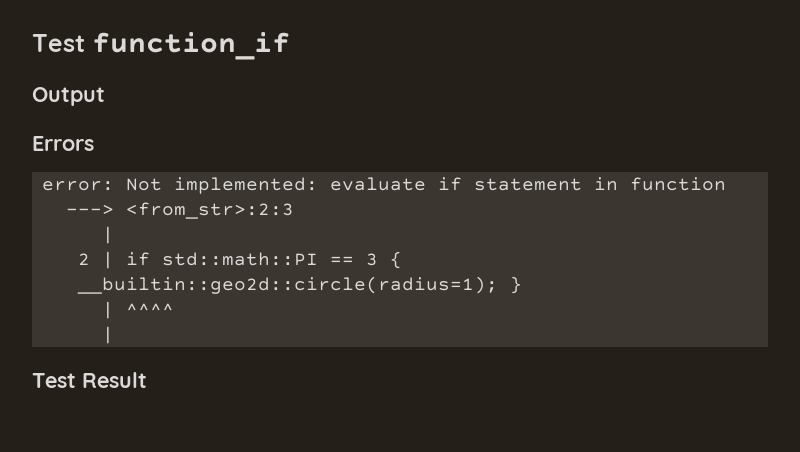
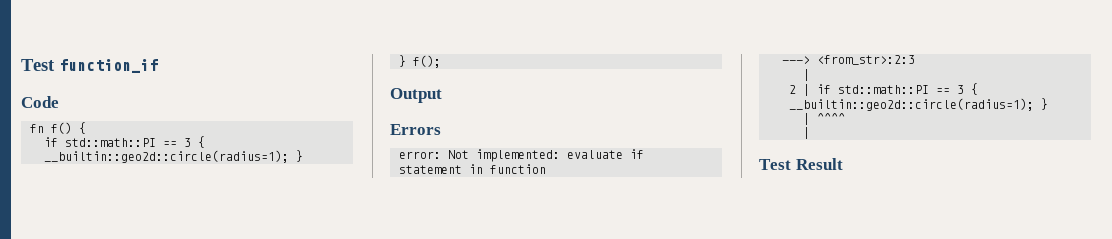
(290, 46) none -> [21,96,59,108] [29,122,86,134] [43,136,205,148] [43,150,303,163] [398,55,441,68] // Code // fn f() { // if std::math::PI == 3 { __builtin::geo2d::circle(radius=1); } // } f();

